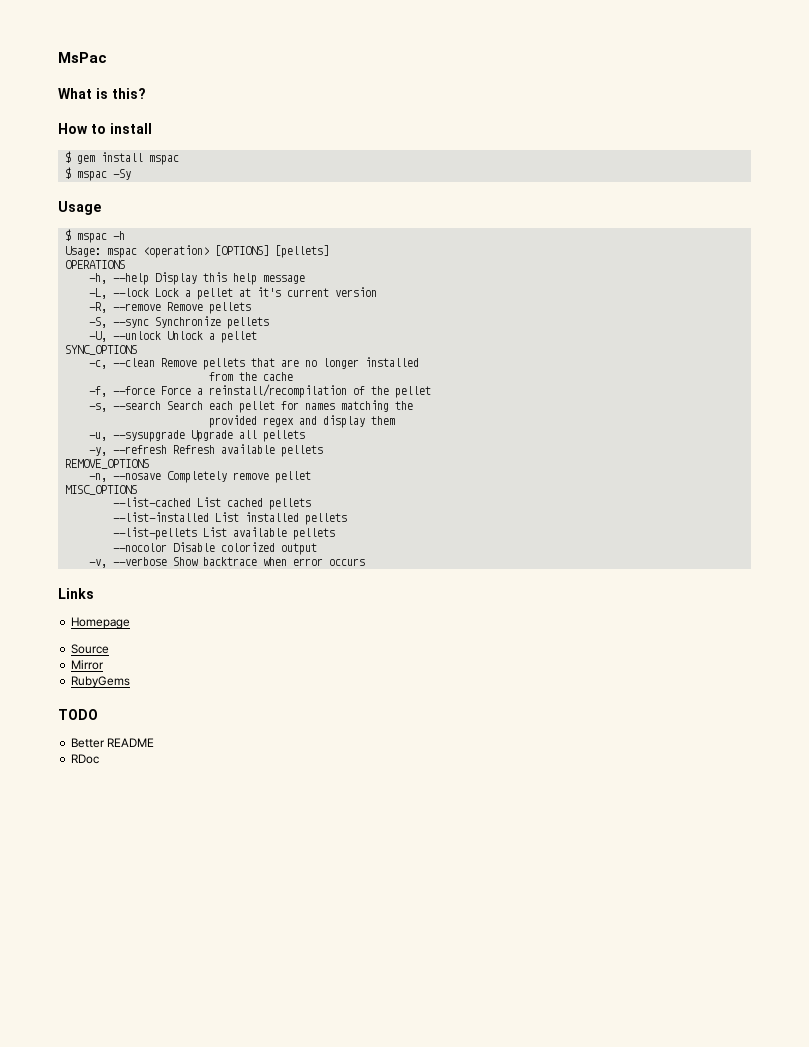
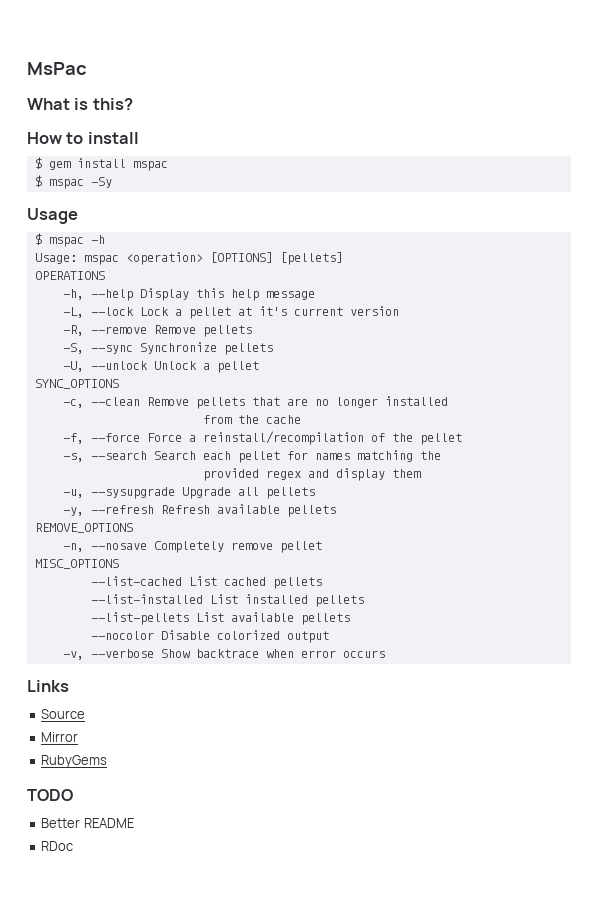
[71,617,131,629] // Homepage -> (69, 686) none

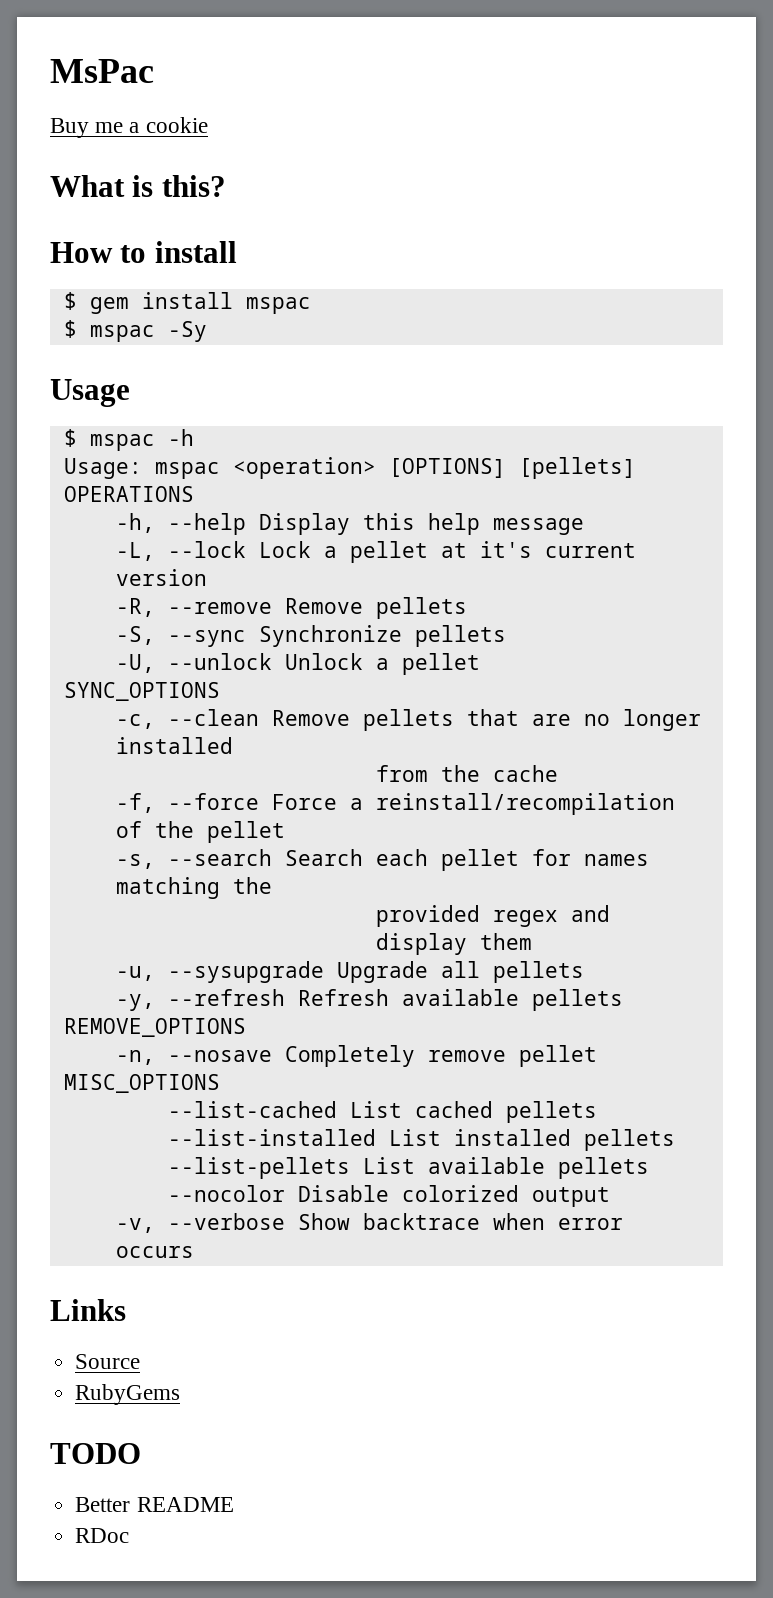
(87, 68) none -> [50,117,208,138] // Buy me a cookie
[41,732,79,742] // Mirror -> (141, 1361) none

